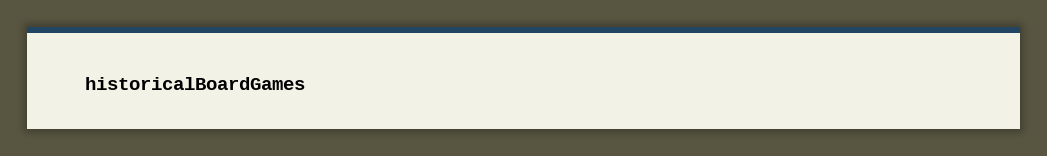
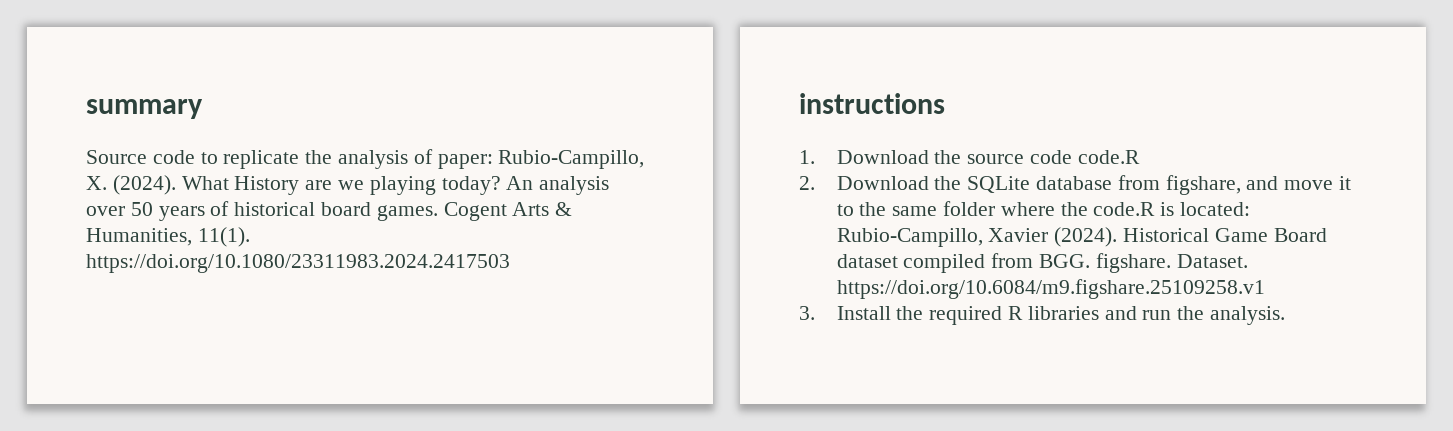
[85,77,305,90] historicalBoardGames -> [86,99,203,119] [86,149,645,169] [86,175,610,195] [86,201,573,221] [86,227,250,247] [86,254,510,273] [799,93,945,114] [799,150,1140,164] [799,175,1352,195] [836,201,1251,216] [836,227,1327,247] [836,253,1248,273] [836,279,1265,299] [799,306,1286,325] summary // Source code to replicate the analysis of paper: Rubio-Campillo, X. (2024). What History are we playing today? An analysis over 50 years of historical board games. Cogent Arts & Humanities, 11(1). https://doi.org/10.1080/23311983.2024.2417503 // instructions // 1. Download the source code code.R // 2. Download the SQLite database from figshare, and move it to the same folder where the code.R is located: Rubio-Campillo, Xavier (2024). Historical Game Board dataset compiled from BGG. figshare. Dataset. https://doi.org/10.6084/m9.figshare.25109258.v1 // 3. Install the required R libraries and run the analysis.

